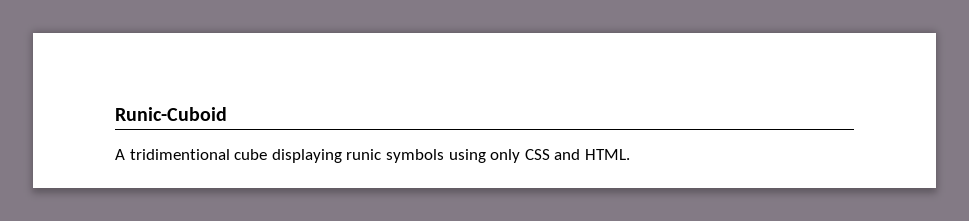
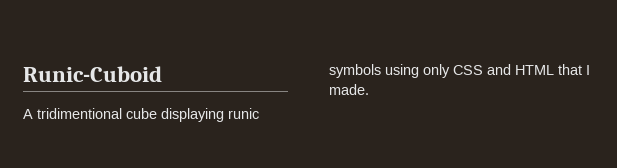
[584,149,630,160] HTML. -> [515,64,590,75] [329,84,369,95] HTML that I made.

